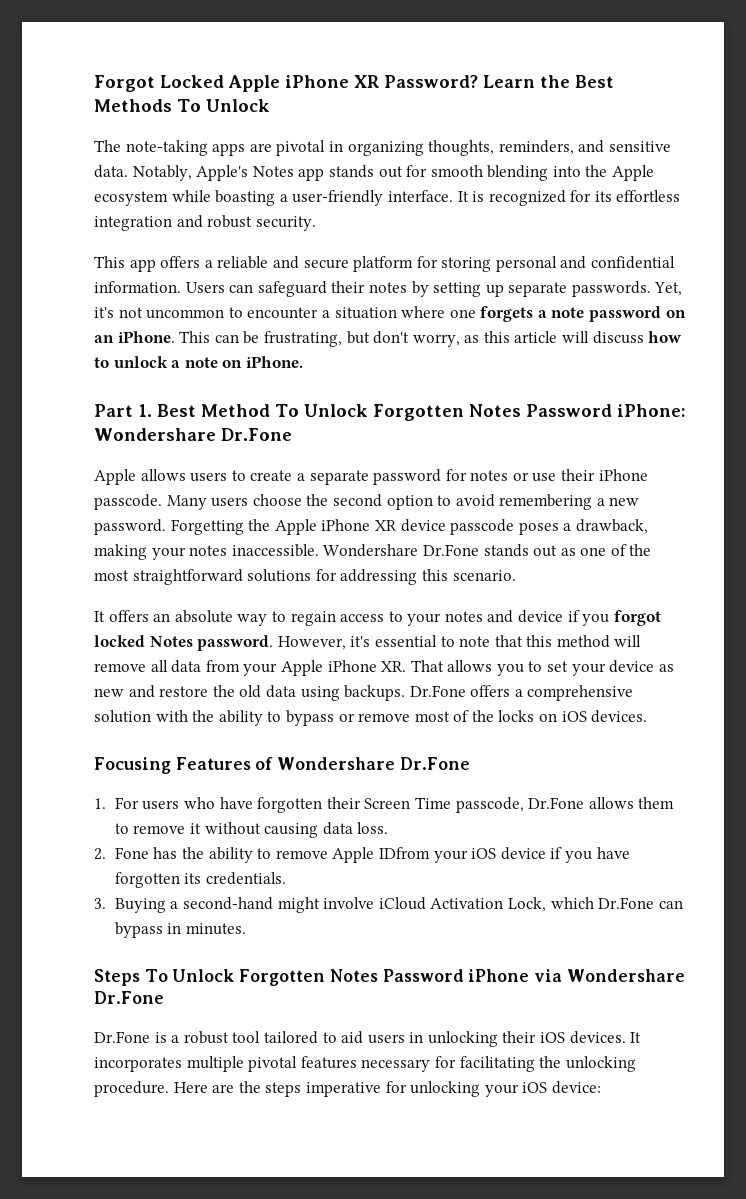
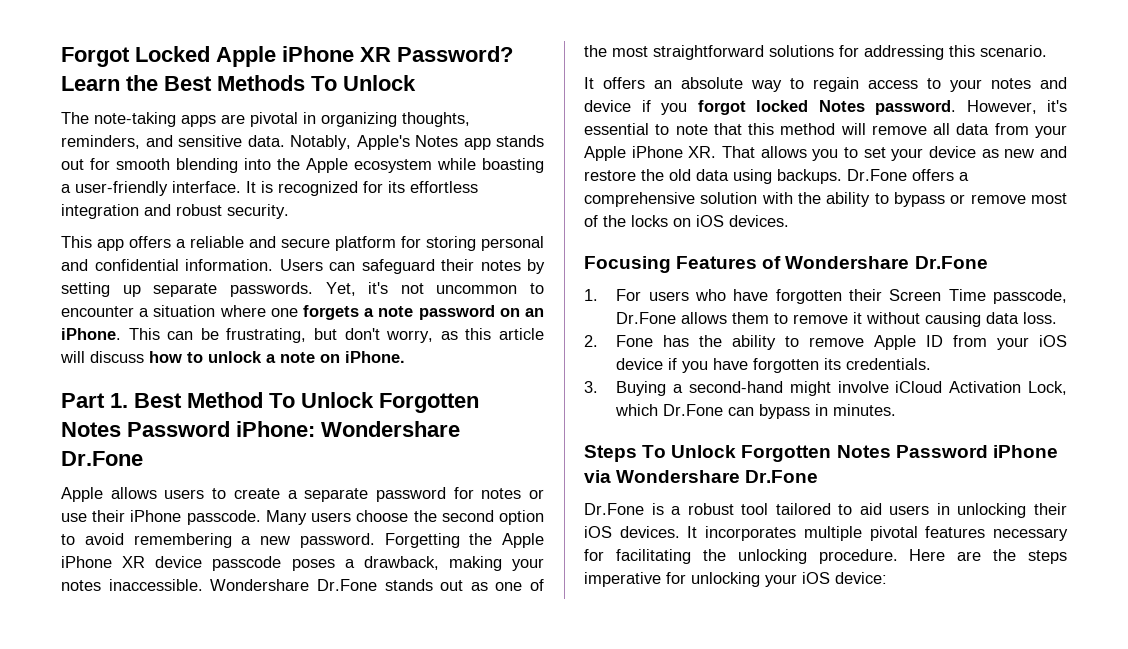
[378,847,430,859] IDfrom -> [926,335,988,347] ID from

